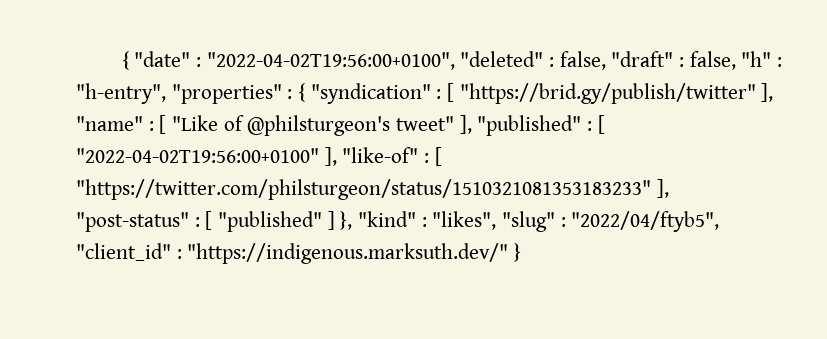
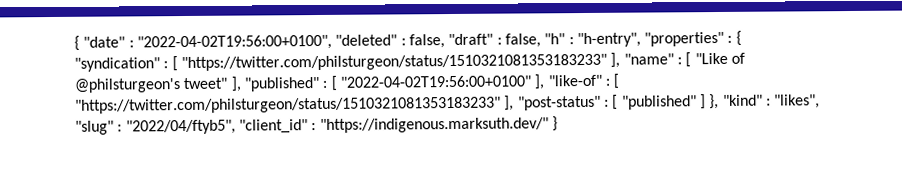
[459,83,756,104] "https://brid.gy/publish/twitter" -> [180,53,607,72] "https://twitter.com/philsturgeon/status/1510321081353183233"

